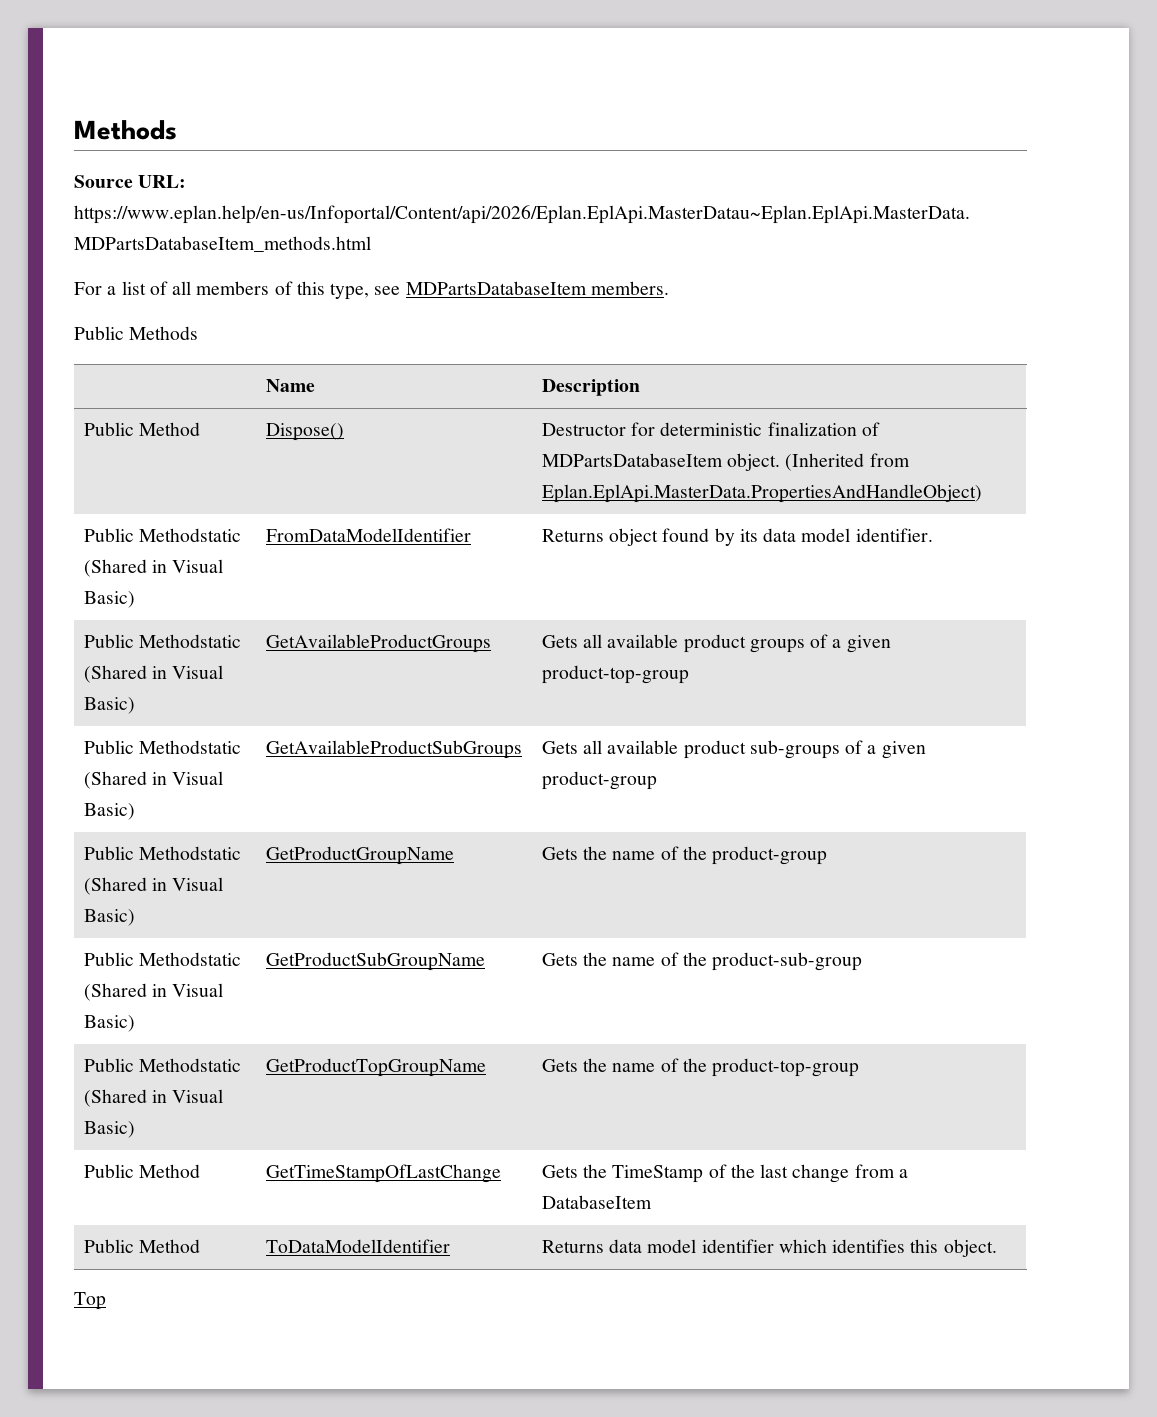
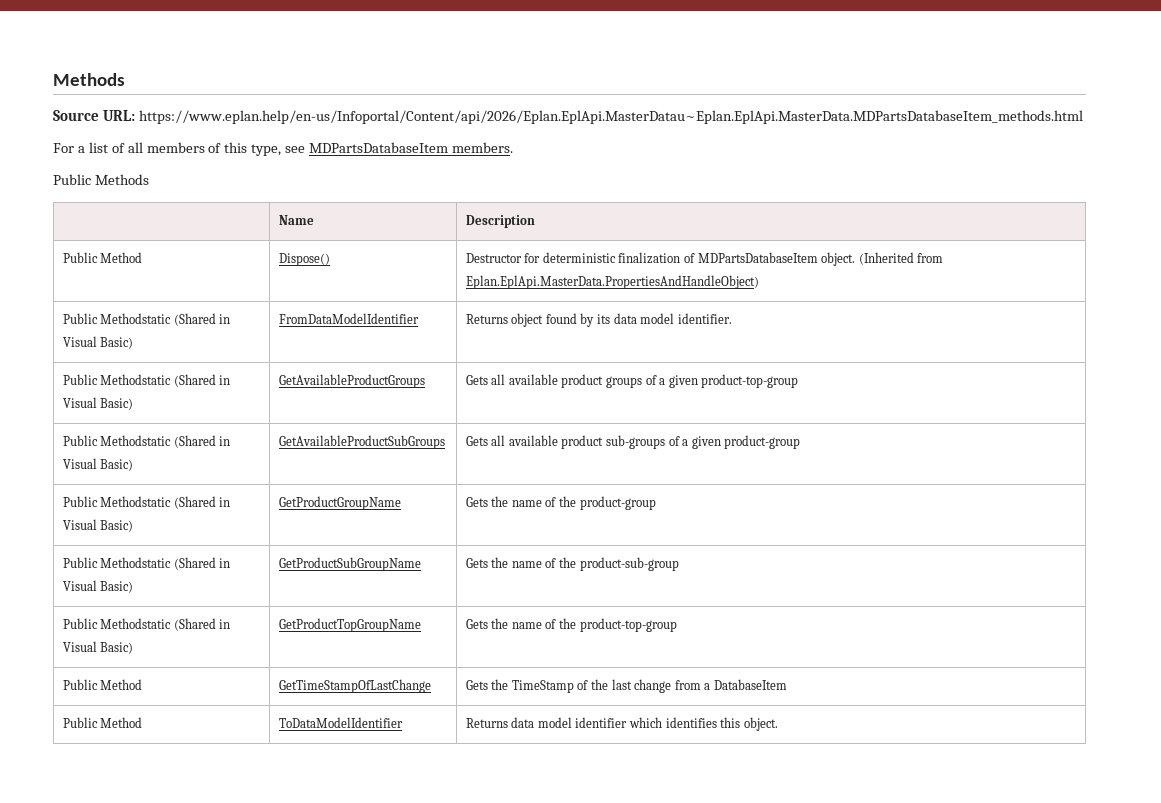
[74,1292,106,1310] // Top -> (778, 724) none

